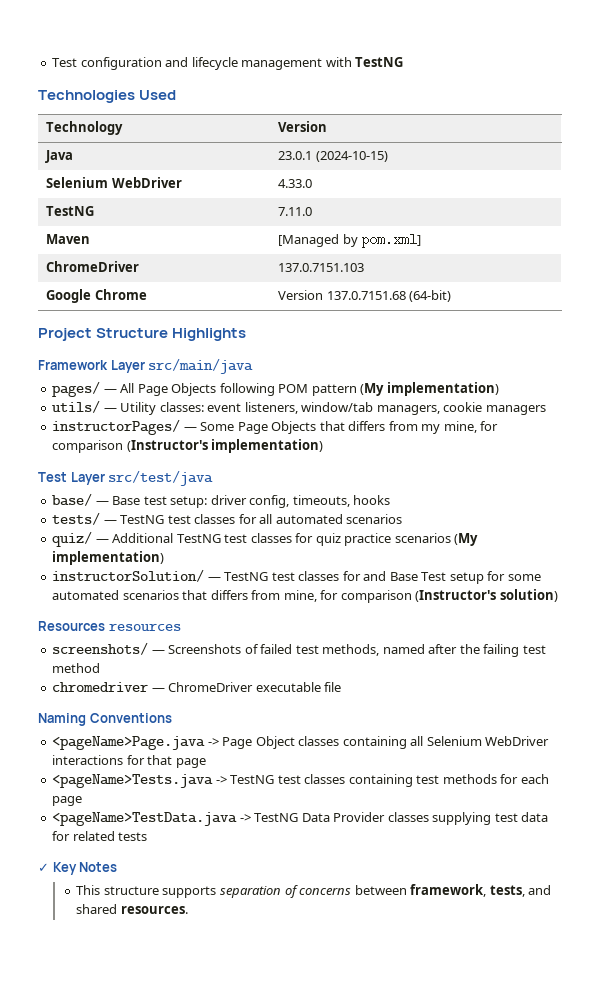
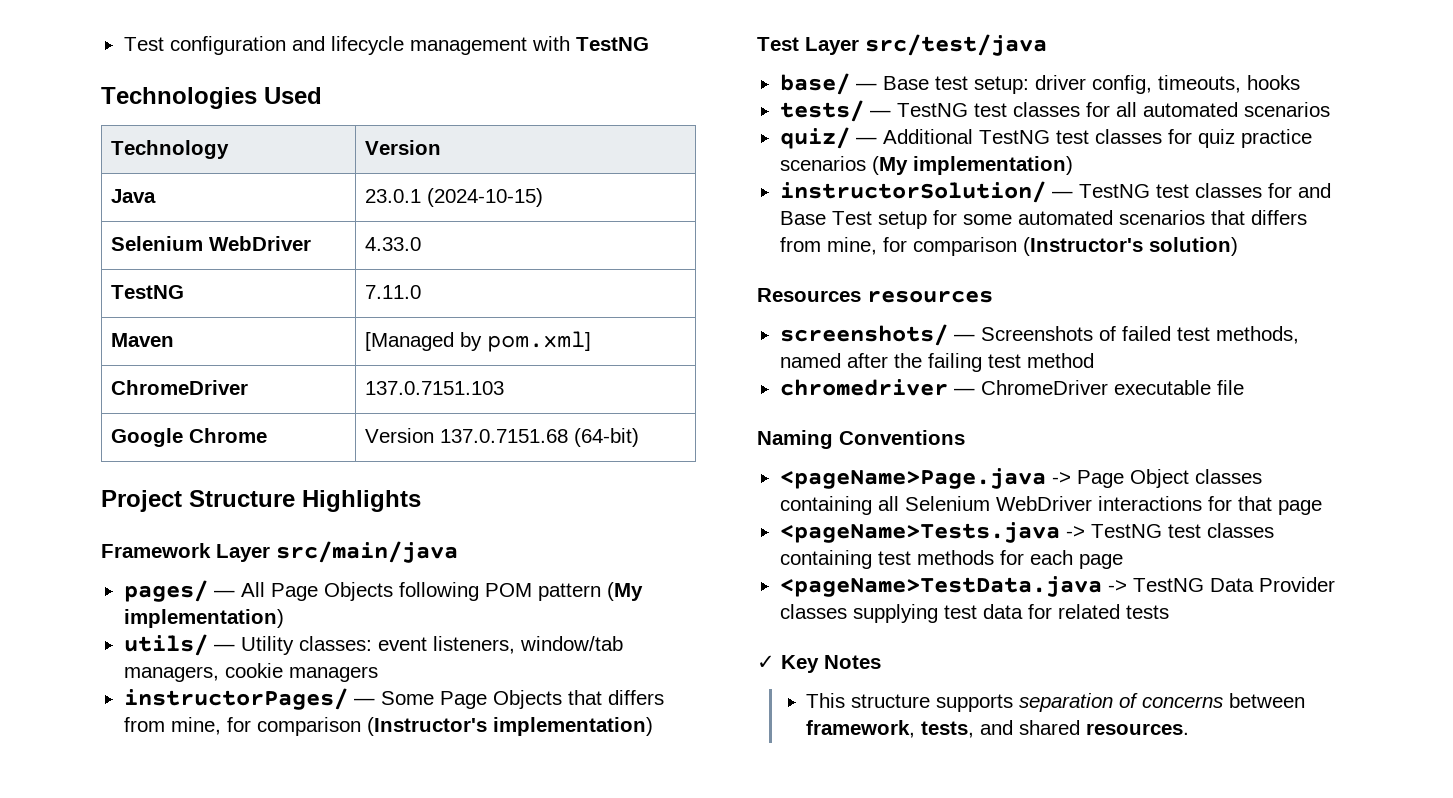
[421,424,441,434] my -> (165, 724) none

